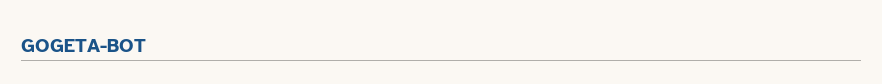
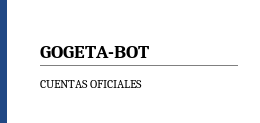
(146, 45) none -> [40,80,143,88] // CUENTAS OFICIALES

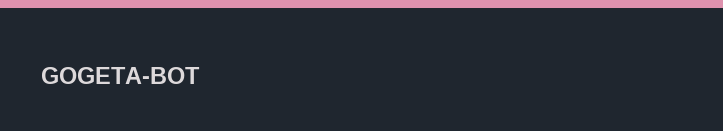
[40,80,143,88] // CUENTAS OFICIALES -> (200, 75) none

